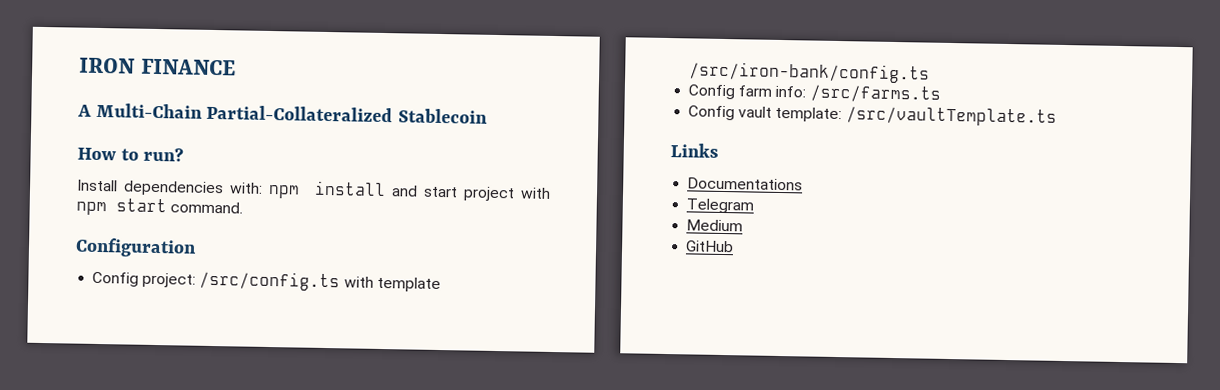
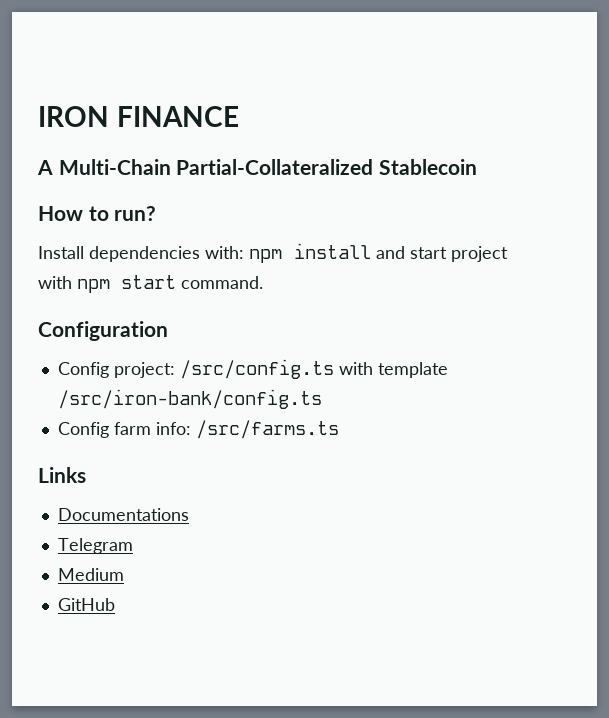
[688,105,1057,127] // Config vault template: /src/vaultTemplate.ts -> (339, 429) none

